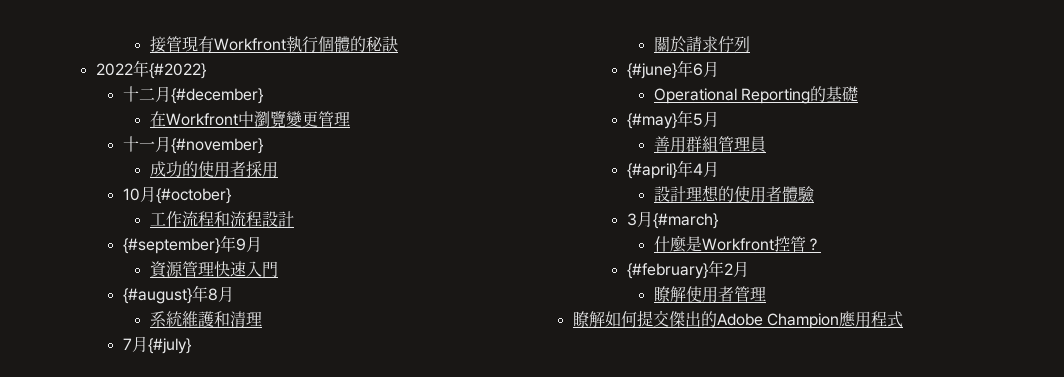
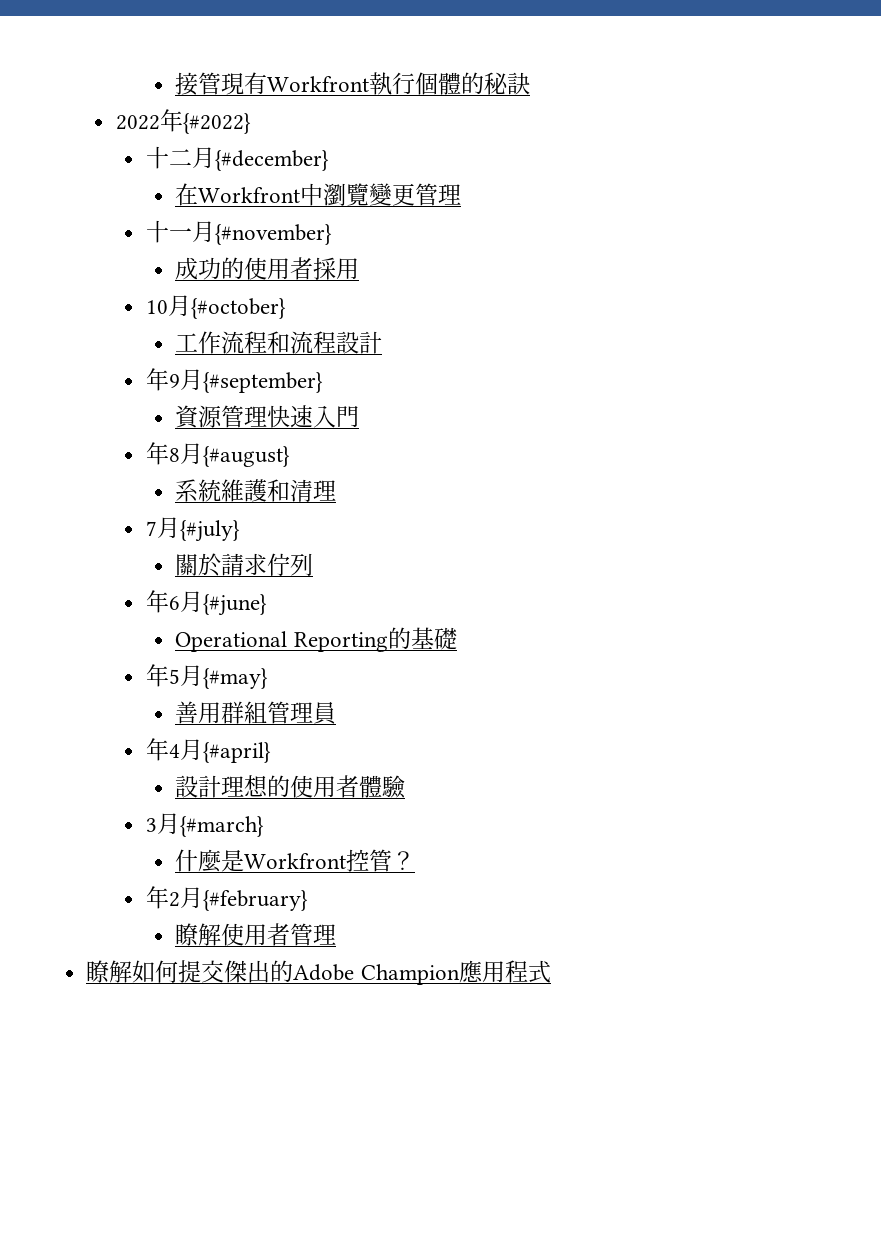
[122,238,220,254] {#september} -> (383, 342) none
(262, 244) none -> [202,372,323,393] {#september}
[122,288,192,304] {#august} -> (360, 416) none
(234, 294) none -> [202,446,290,467] {#august}
[626,63,677,79] {#june} -> (314, 564) none
(719, 69) none -> [202,594,267,616] {#june}
[626,113,677,129] {#may} -> (457, 638) none
(719, 119) none -> [202,668,268,689] {#may}
[626,163,677,179] {#april} -> (337, 712) none
(719, 169) none -> [202,742,271,763] {#april}
[626,263,708,279] {#february} -> (416, 860) none
(749, 269) none -> [202,890,308,911] {#february}

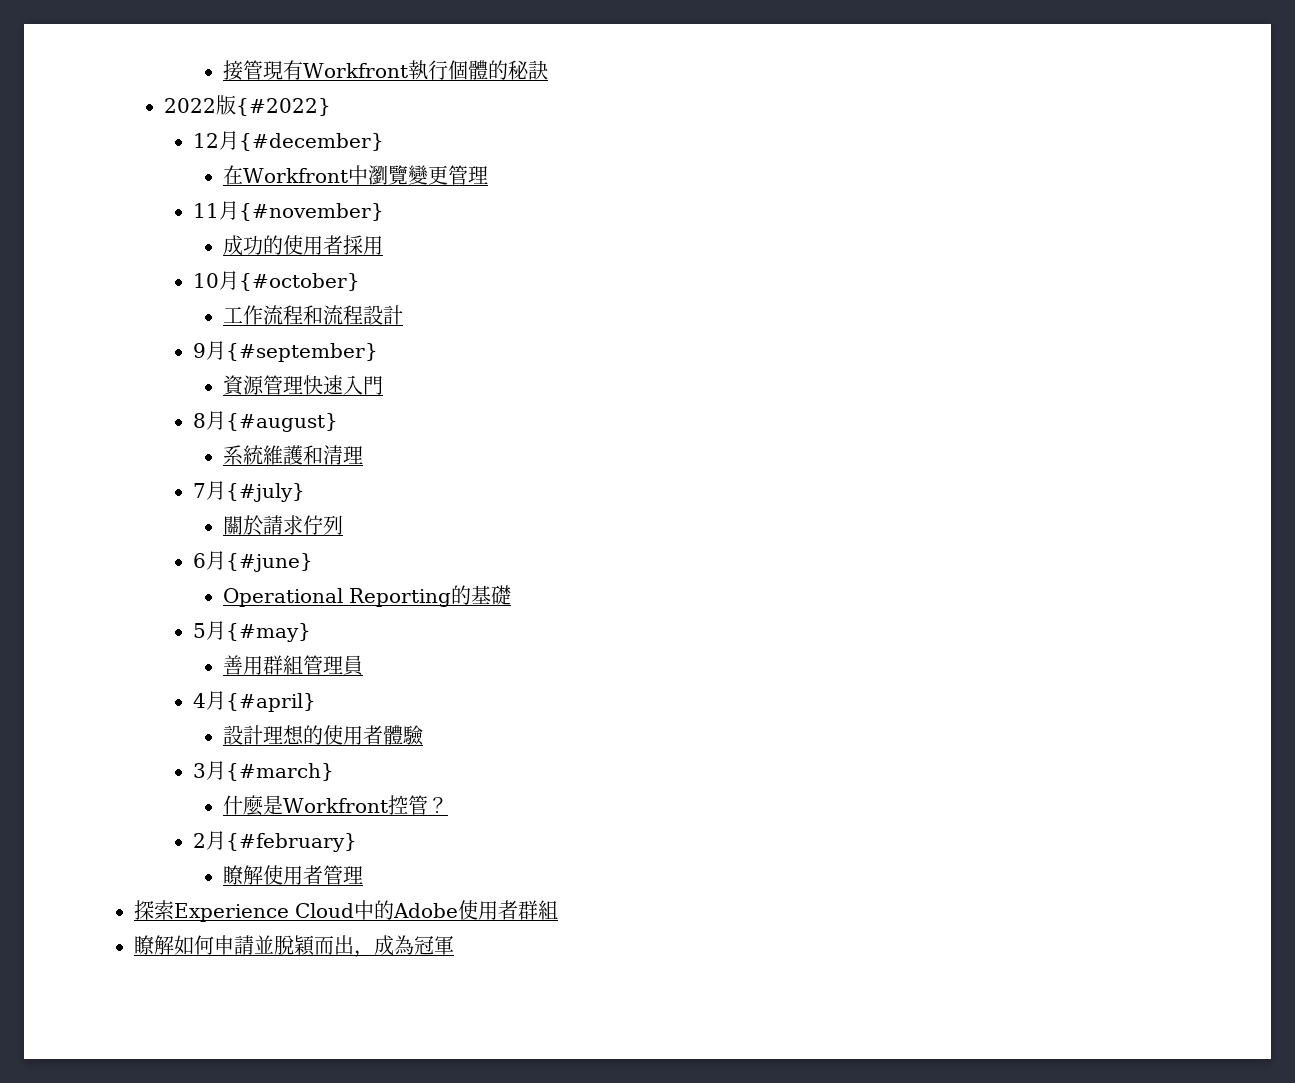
[160,109,184,132] 年 -> [215,95,236,115] 版
[145,146,192,169] 十二 -> [193,133,220,148] 12
[145,220,192,243] 十一 -> [193,203,220,218] 11
[145,368,169,391] 年 -> (403, 315) none
[145,442,169,465] 年 -> (383, 385) none
[145,590,169,613] 年 -> (343, 525) none
[145,664,169,687] 年 -> (511, 595) none
[145,738,169,761] 年 -> (363, 665) none
[145,886,169,909] 年 -> (448, 805) none
[86,960,551,985] 瞭解如何提交傑出的Adobe Champion應用程式 -> [134,900,558,922] [134,935,454,958] 探索Experience Cloud中的Adobe使用者群組 // 瞭解如何申請並脫穎而出，成為冠軍

